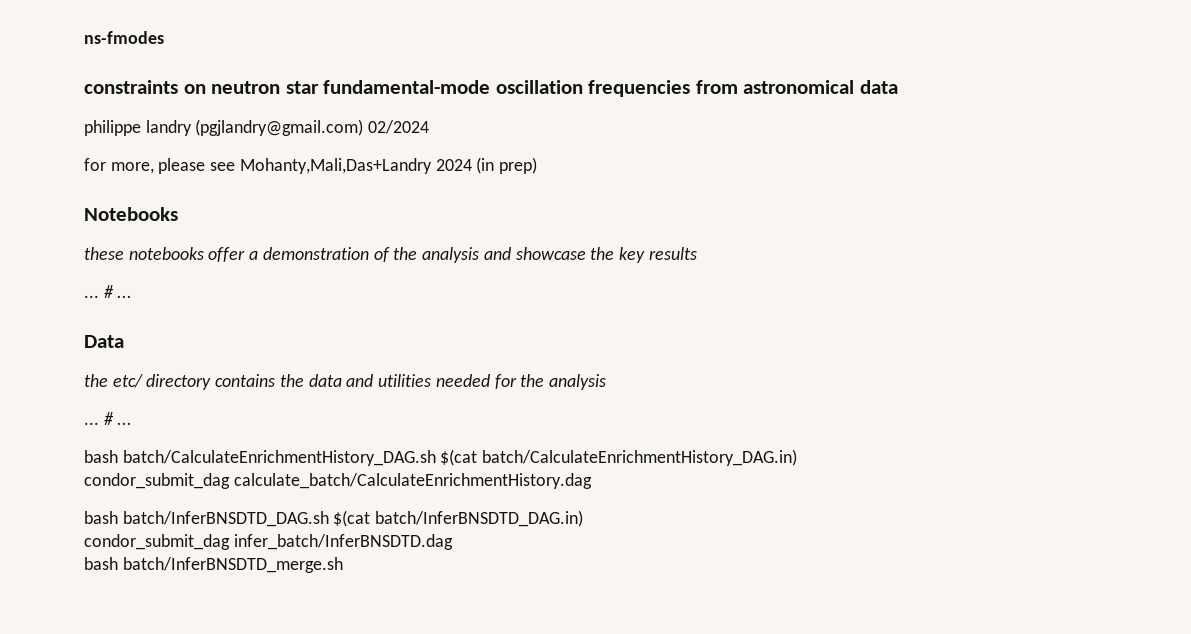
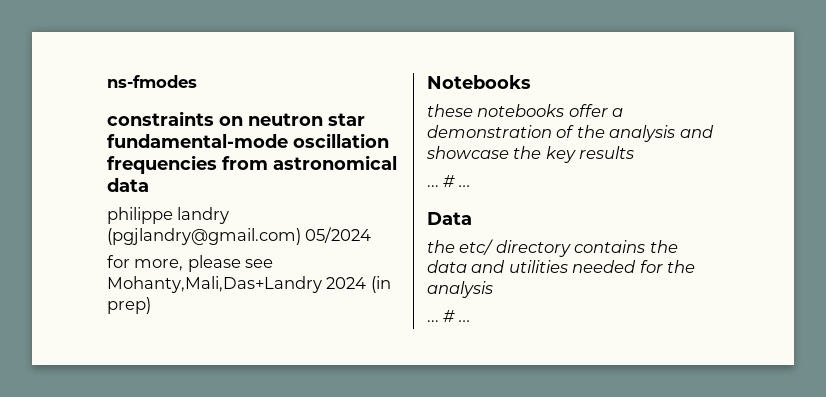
[368,120,430,134] 02/2024 -> [305,227,372,243] 05/2024
[84,449,798,466] [84,473,592,489] [84,510,584,527] [84,534,453,550] [84,557,343,573] // bash batch/CalculateEnrichmentHistory_DAG.sh $(cat batch/CalculateEnrichmentHistory_DAG.in) // condor_submit_dag calculate_batch/CalculateEnrichmentHistory.dag // bash batch/InferBNSDTD_DAG.sh $(cat batch/InferBNSDTD_DAG.in) // condor_submit_dag infer_batch/InferBNSDTD.dag // bash batch/InferBNSDTD_merge.sh -> (471, 321) none

